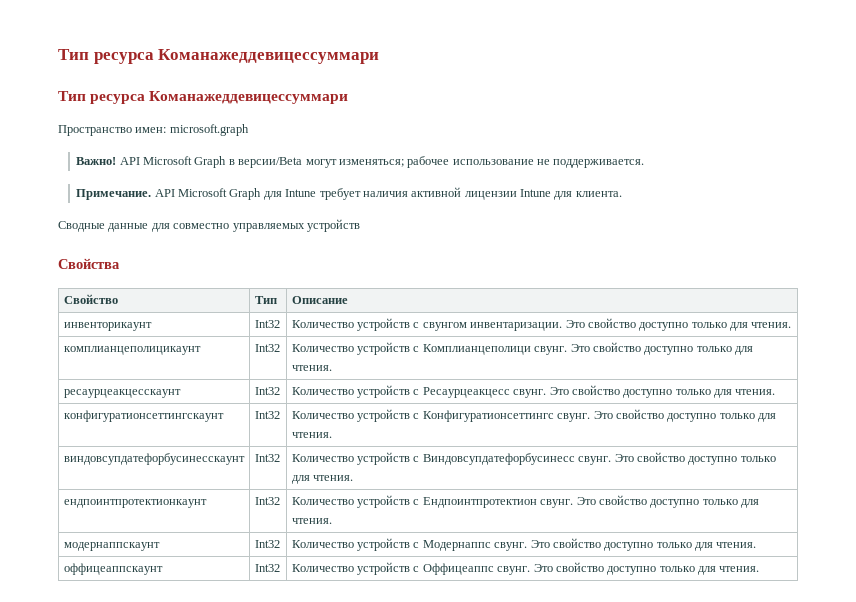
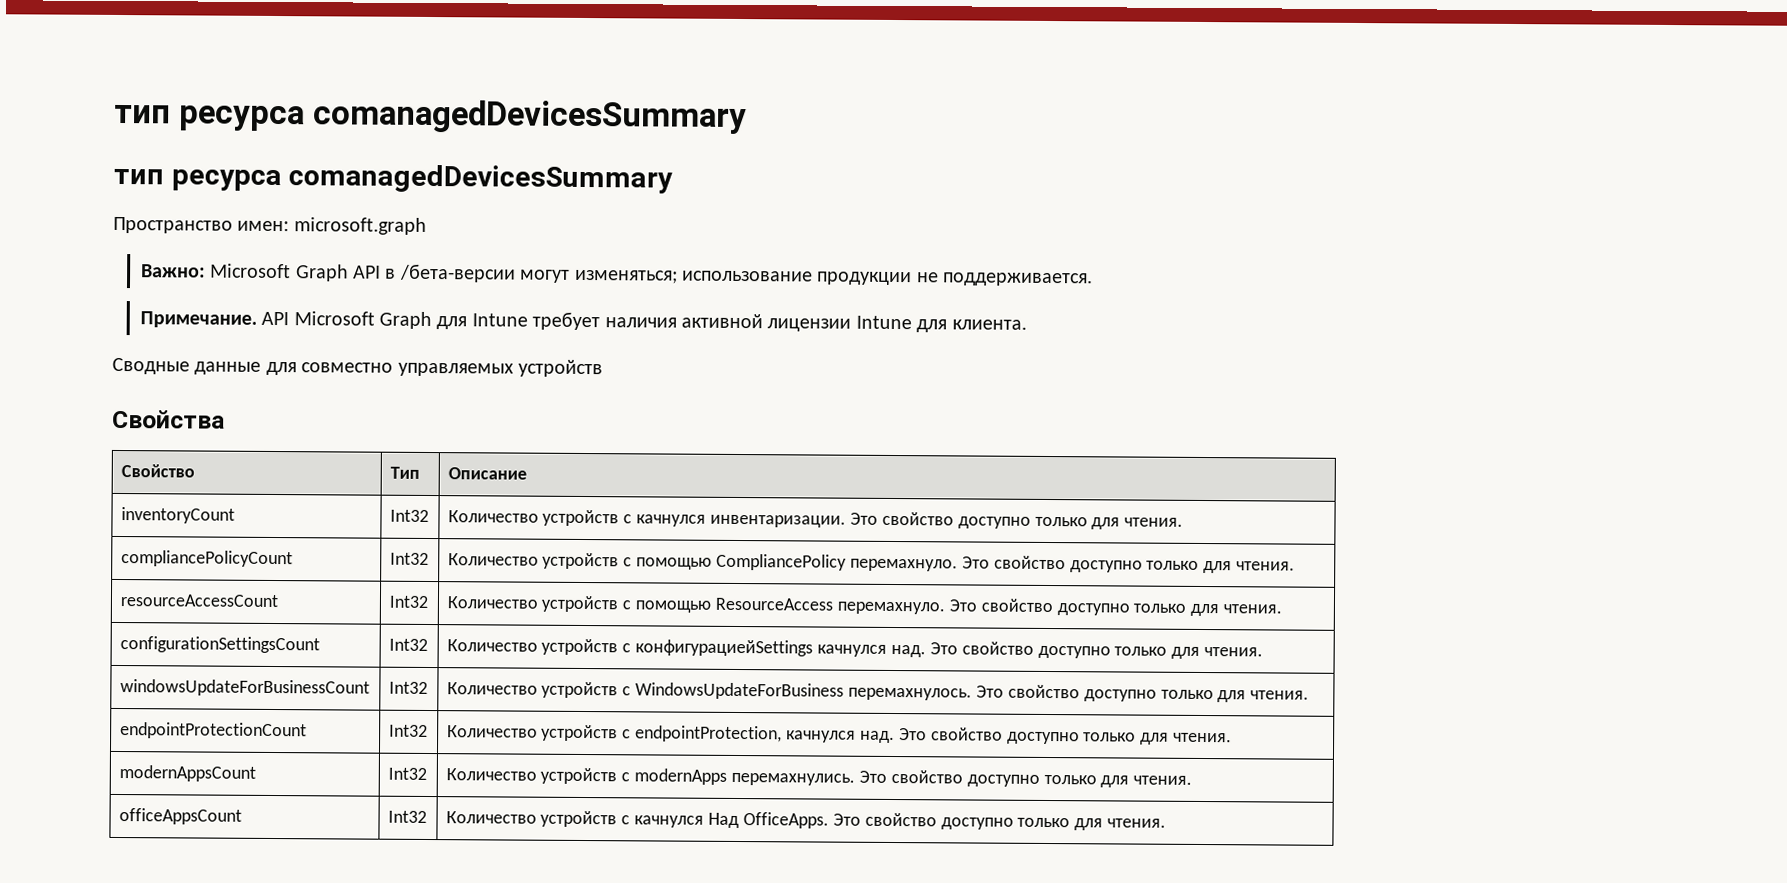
[58,49,380,64] [58,91,349,104] [58,124,249,136] [76,156,534,168] Тип ресурса Команажеддевицессуммари // Тип ресурса Команажеддевицессуммари // Пространство имен: microsoft.graph // Важно! API Microsoft Graph в версии/Beta могут изменяться; рабочее использование -> [114,99,747,135] [113,164,674,194] [113,216,427,235] [140,263,913,286] тип ресурса comanagedDevicesSummary // тип ресурса comanagedDevicesSummary // Пространство имен: microsoft.graph // Важно: Microsoft Graph API в /бета-версии могут изменяться; использование продукции
[63,322,152,331] [254,320,280,328] [291,318,467,331] инвенторикаунт | Int32 | Количество устройств с свунгом -> [120,507,235,524] [389,509,429,522] [447,509,707,527] inventoryCount | Int32 | Количество устройств с качнулся
[63,346,201,355] [254,344,280,352] [291,342,754,355] [291,365,332,371] [63,389,181,398] [254,387,280,395] [291,385,776,398] [63,410,224,422] [254,411,280,419] [291,409,777,422] [291,432,332,438] [63,453,245,465] [254,454,280,462] [291,452,776,465] [291,475,354,484] [63,499,207,508] [254,497,280,505] [291,495,760,508] [291,518,332,524] [63,542,160,551] [254,540,280,548] [291,538,757,551] [63,563,163,575] [254,564,280,572] [291,562,531,575] комплианцеполицикаунт | Int32 | Количество устройств с Комплианцеполици свунг. Это свойство доступно только для чтения. // ресаурцеакцесскаунт | Int32 | Количество устройств с Ресаурцеакцесс свунг. Это свойство доступно только для чтения. // конфигуратионсеттингскаунт | Int32 | Количество устройств с Конфигуратионсеттингс свунг. Это свойство доступно только для чтения. // виндовсупдатефорбусинесскаунт | Int32 | Количество устройств с Виндовсупдатефорбусинесс свунг. Это свойство доступно только для чтения. // ендпоинтпротектионкаунт | Int32 | Количество устройств с Ендпоинтпротектион свунг. Это свойство доступно только для чтения. // модернаппскаунт | Int32 | Количество устройств с Модернаппс свунг. Это свойство доступно только для чтения. // оффицеаппскаунт | Int32 | Количество устройств с Оффицеаппс свунг. -> [120,550,293,568] [389,552,429,565] [447,552,1296,574] [119,594,278,608] [388,595,428,608] [446,595,1283,617] [119,636,320,654] [388,638,428,651] [446,638,1264,659] [119,679,370,697] [388,681,428,694] [446,681,1310,703] [119,722,307,740] [388,724,428,737] [446,724,1233,745] [118,765,256,782] [387,767,427,780] [445,767,1193,788] [118,808,242,825] [387,810,427,823] [445,810,829,829] compliancePolicyCount | Int32 | Количество устройств с помощью CompliancePolicy перемахнуло. Это свойство доступно только для чтения. // resourceAccessCount | Int32 | Количество устройств с помощью ResourceAccess перемахнуло. Это свойство доступно только для чтения. // configurationSettingsCount | Int32 | Количество устройств с конфигурациейSettings качнулся над. Это свойство доступно только для чтения. // windowsUpdateForBusinessCount | Int32 | Количество устройств с WindowsUpdateForBusiness перемахнулось. Это свойство доступно только для чтения. // endpointProtectionCount | Int32 | Количество устройств с endpointProtection, качнулся над. Это свойство доступно только для чтения. // modernAppsCount | Int32 | Количество устройств с modernApps перемахнулись. Это свойство доступно только для чтения. // officeAppsCount | Int32 | Количество устройств с качнулся Над OfficeApps.

